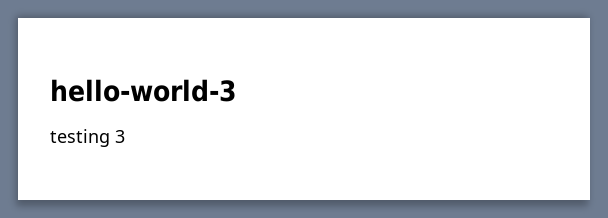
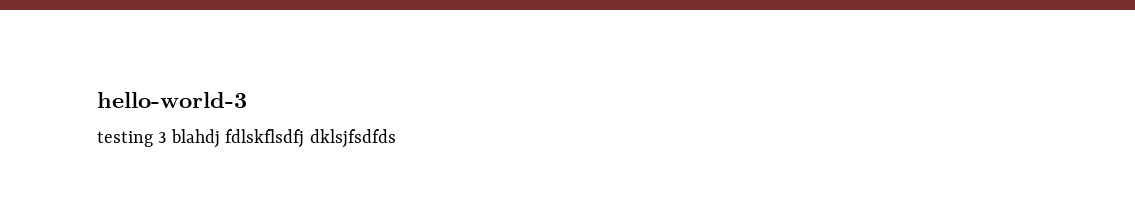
(125, 136) none -> [170,129,396,148] blahdj fdlskflsdfj dklsjfsdfds

